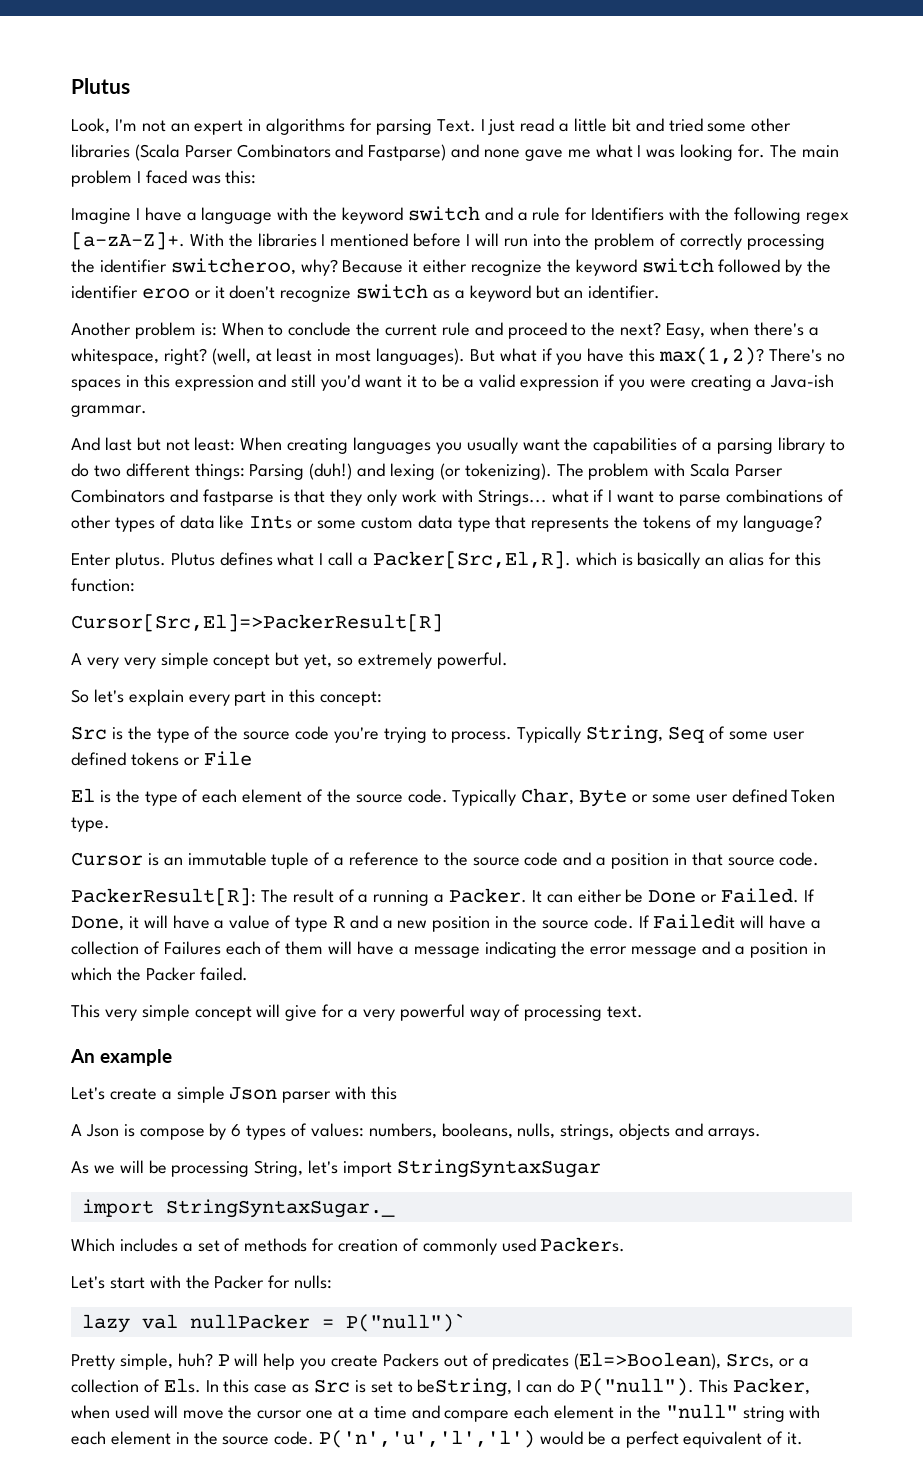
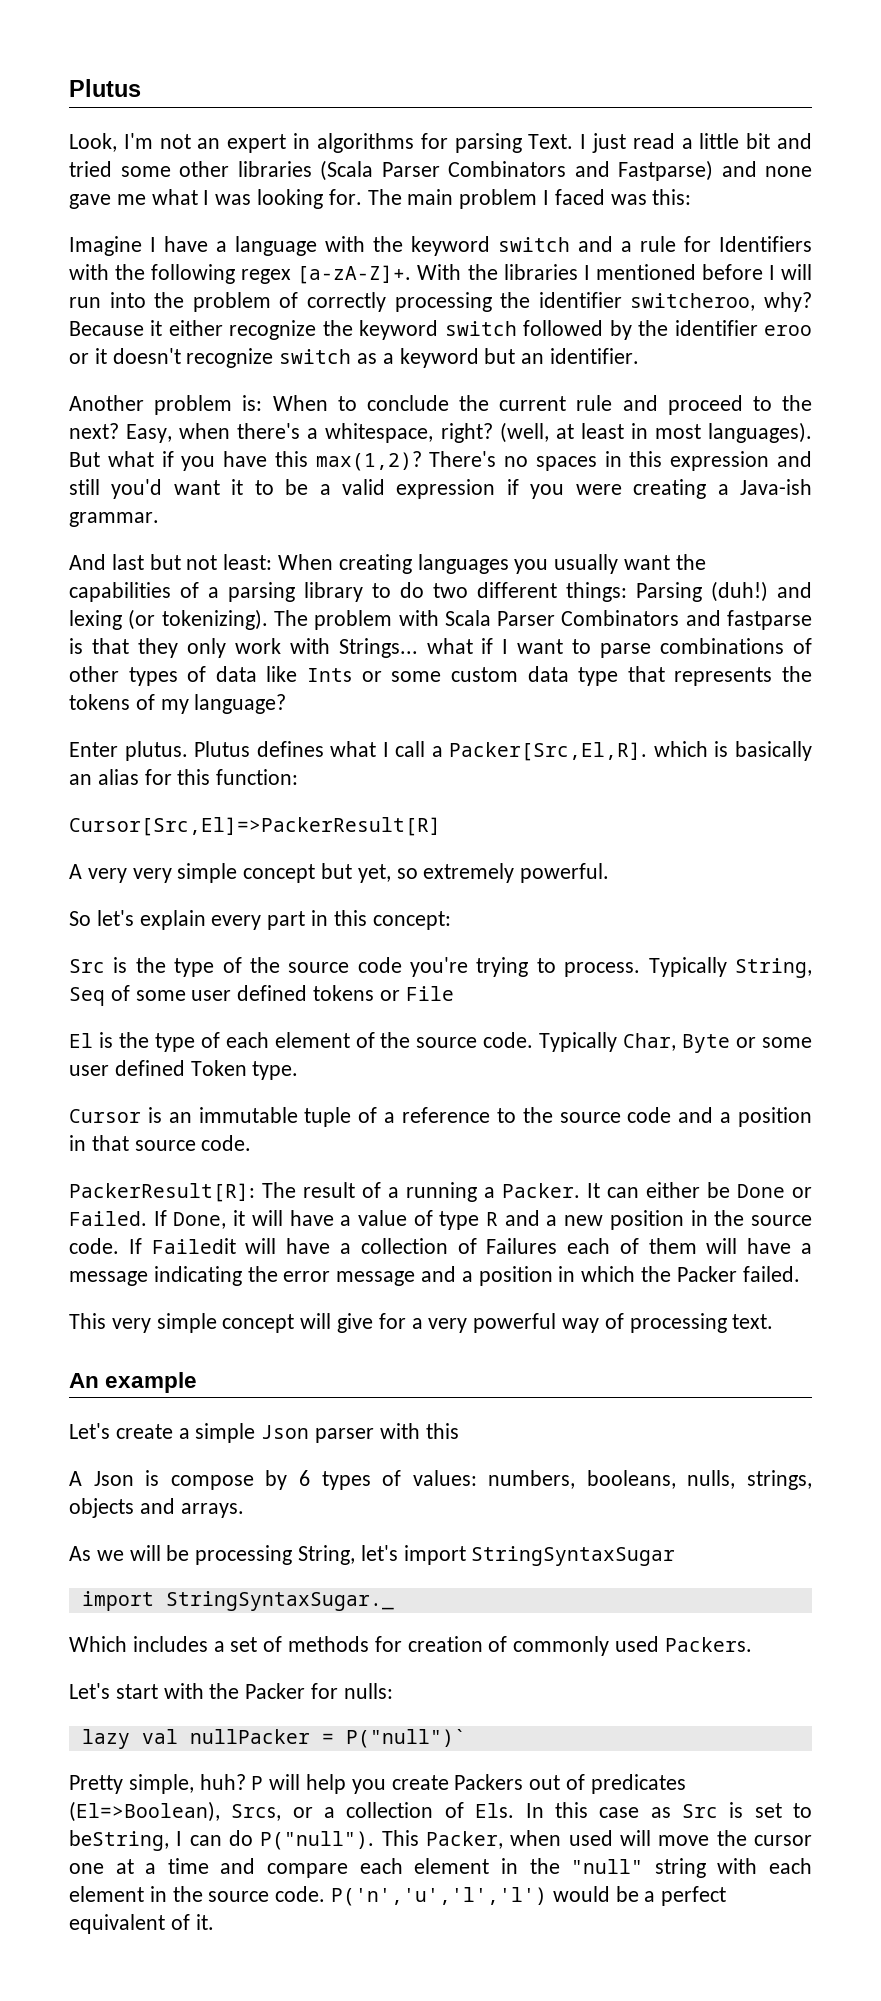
[229,285,276,299] doen't -> [112,348,181,364] doesn't

